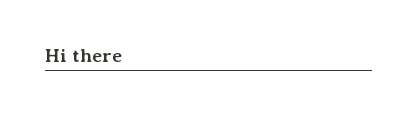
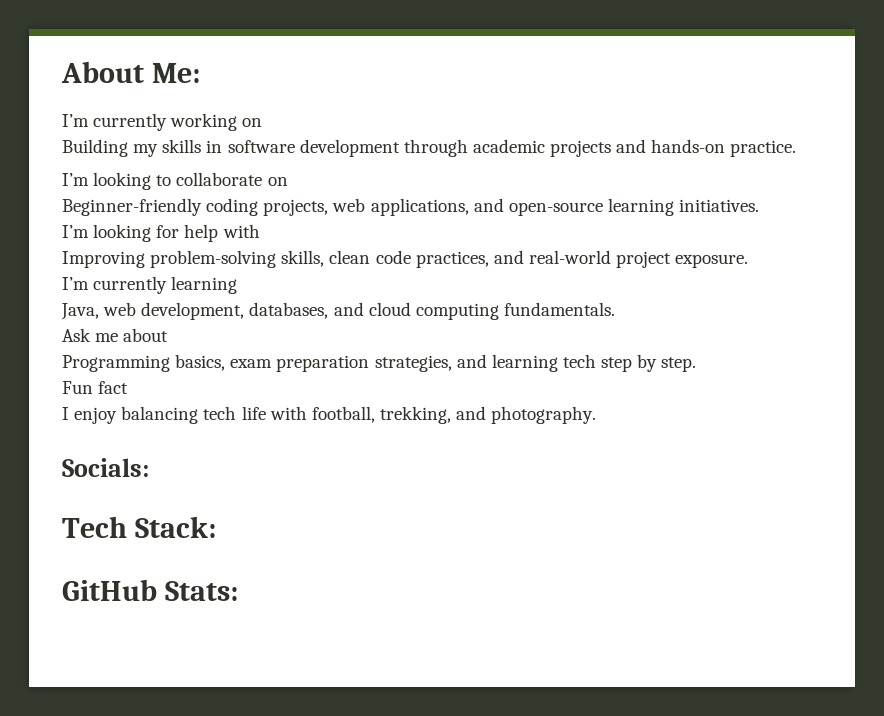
[45,49,123,62] Hi there -> [61,61,200,83] [62,113,263,131] [62,139,797,157] [62,172,288,190] [62,198,760,216] [62,224,260,242] [62,250,749,268] [62,276,238,294] [61,302,615,320] [62,328,169,342] [62,354,697,372] [62,381,129,394] [62,406,597,424] [62,458,149,477] [62,516,216,538] [62,579,238,601] About Me: // I’m currently working on // Building my skills in software development through academic projects and hands-on practice. // I’m looking to collaborate on // Beginner-friendly coding projects, web applications, and open-source learning initiatives. // I’m looking for help with // Improving problem-solving skills, clean code practices, and real-world project exposure. // I’m currently learning // Java, web development, databases, and cloud computing fundamentals. // Ask me about // Programming basics, exam preparation strategies, and learning tech step by step. // Fun fact // I enjoy balancing tech life with football, trekking, and photography. // Socials: // Tech Stack: // GitHub Stats:

